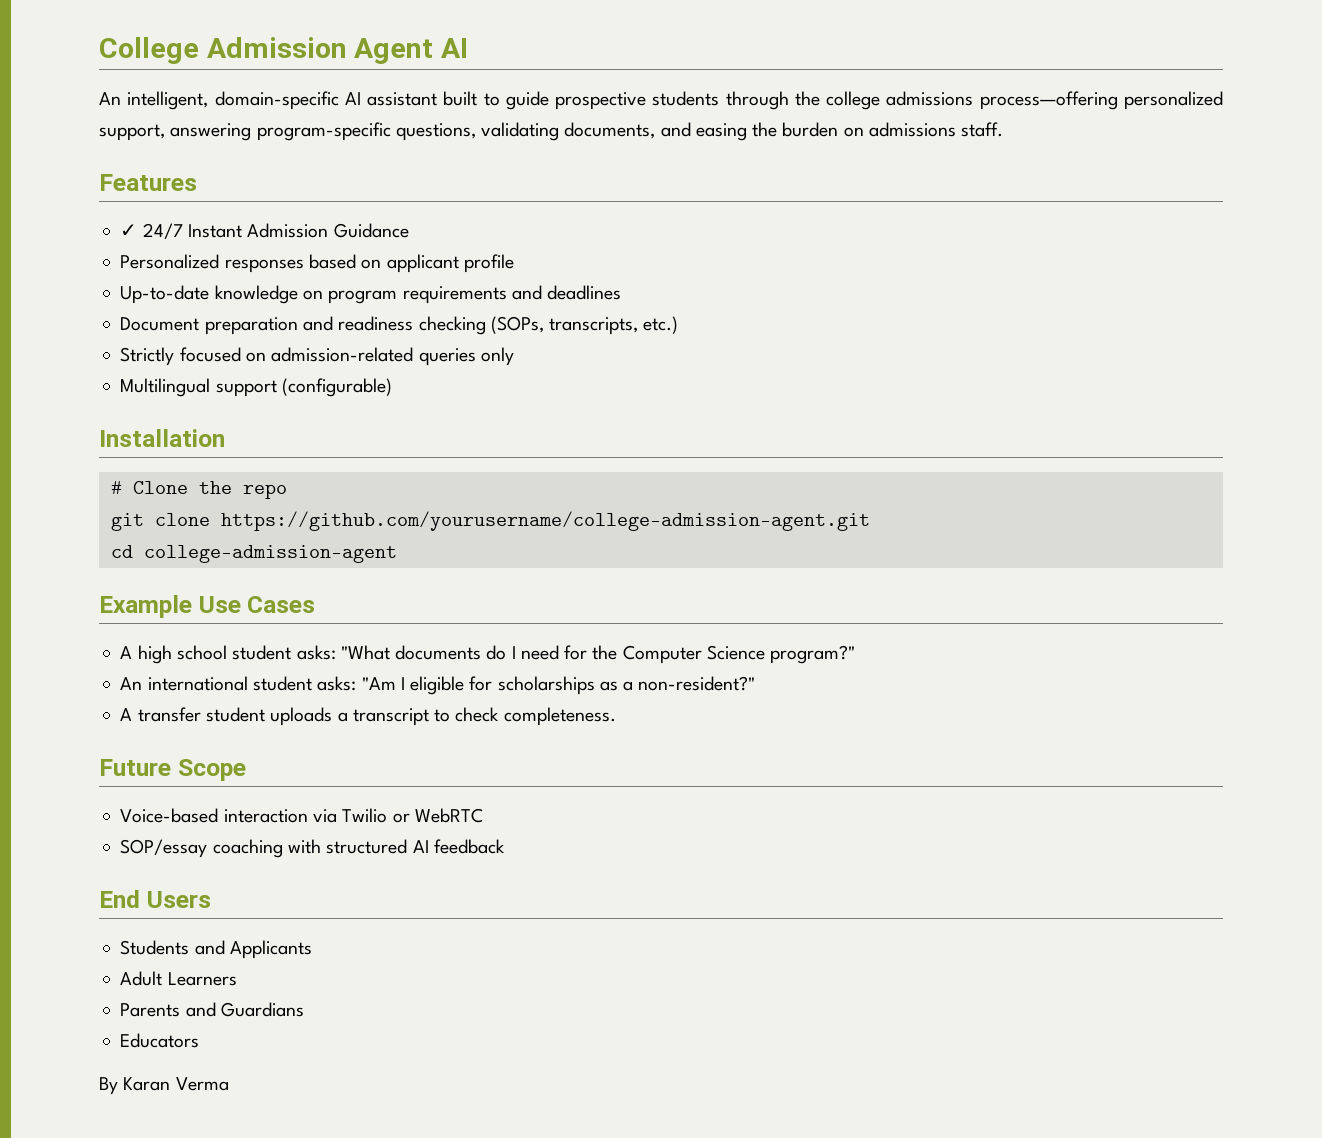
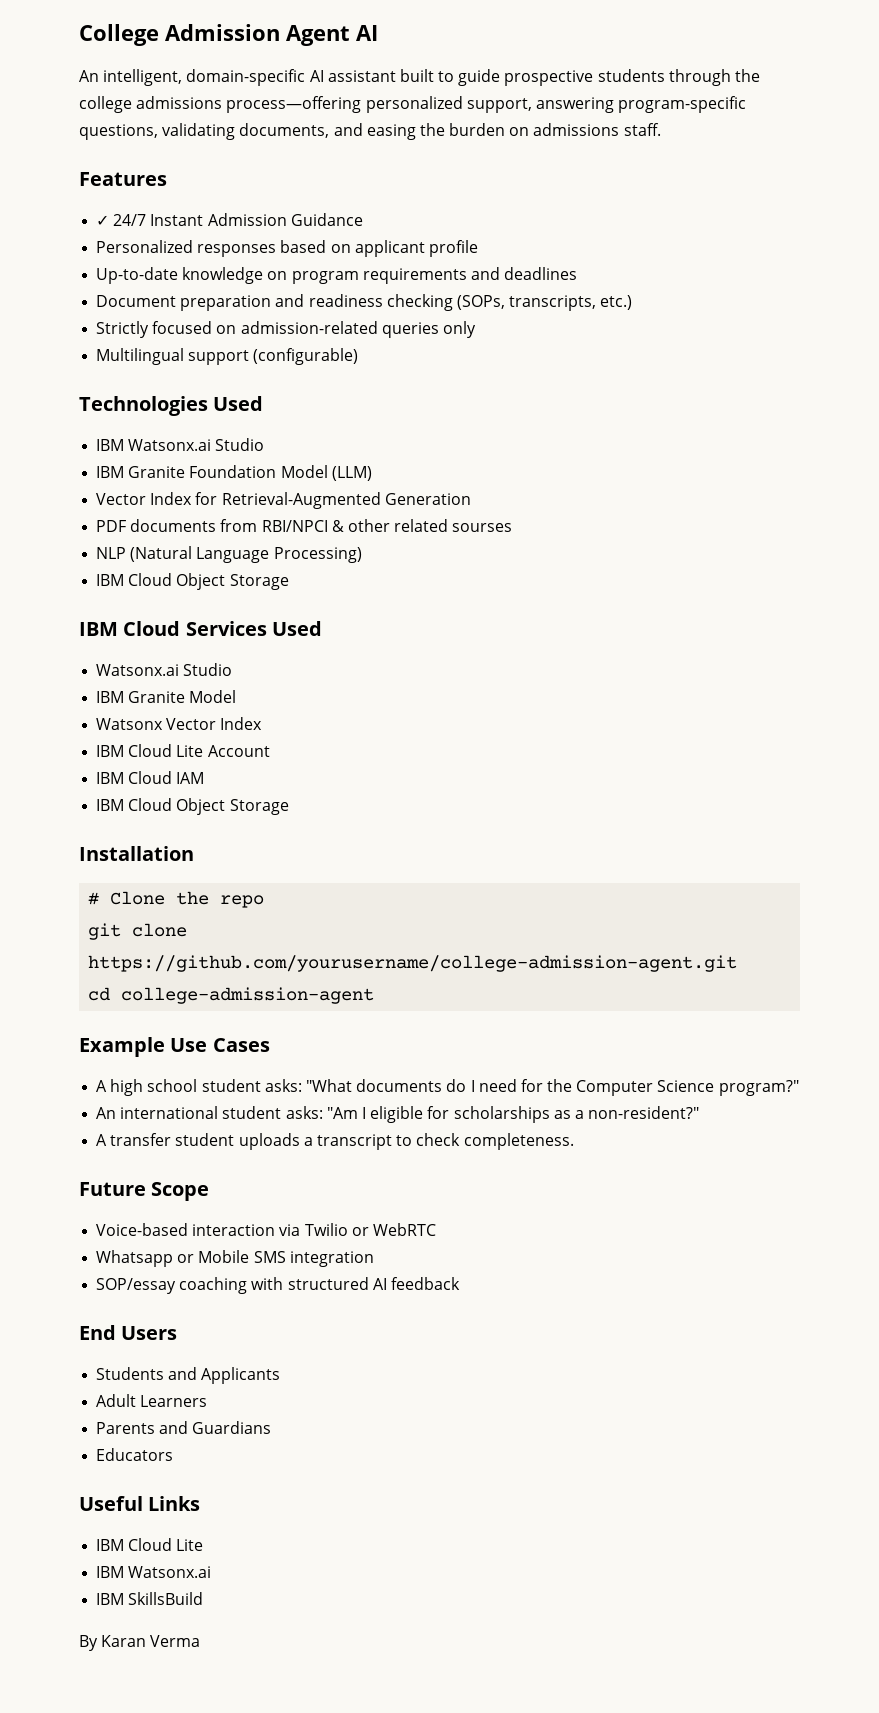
(392, 387) none -> [79,396,264,416] [96,438,265,451] [96,465,372,481] [96,492,471,509] [96,519,513,532] [96,546,362,563] [96,573,289,590] [79,621,322,636] [96,663,233,676] [96,690,237,703] [96,717,263,730] [96,744,270,757] [96,771,205,784] [96,798,289,815] // Technologies Used // IBM Watsonx.ai Studio // IBM Granite Foundation Model (LLM) // Vector Index for Retrieval-Augmented Generation // PDF documents from RBI/NPCI & other related sourses // NLP (Natural Language Processing) // IBM Cloud Object Storage // IBM Cloud Services Used // Watsonx.ai Studio // IBM Granite Model // Watsonx Vector Index // IBM Cloud Lite Account // IBM Cloud IAM // IBM Cloud Object Storage
(483, 815) none -> [96,1250,374,1267] // Whatsapp or Mobile SMS integration
(200, 1040) none -> [79,1496,201,1511] [96,1538,204,1551] [96,1566,212,1578] [96,1592,204,1605] // Useful Links // IBM Cloud Lite // IBM Watsonx.ai // IBM SkillsBuild

